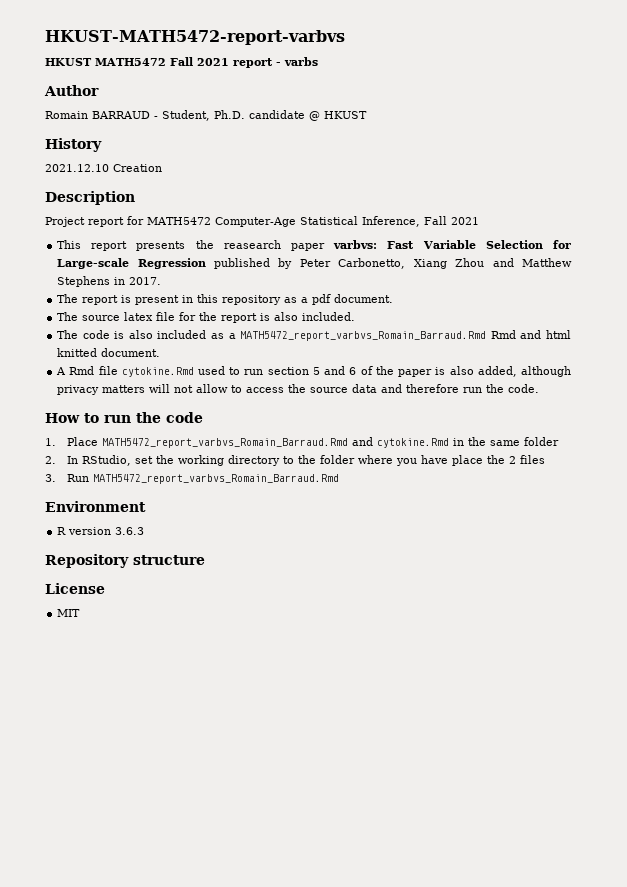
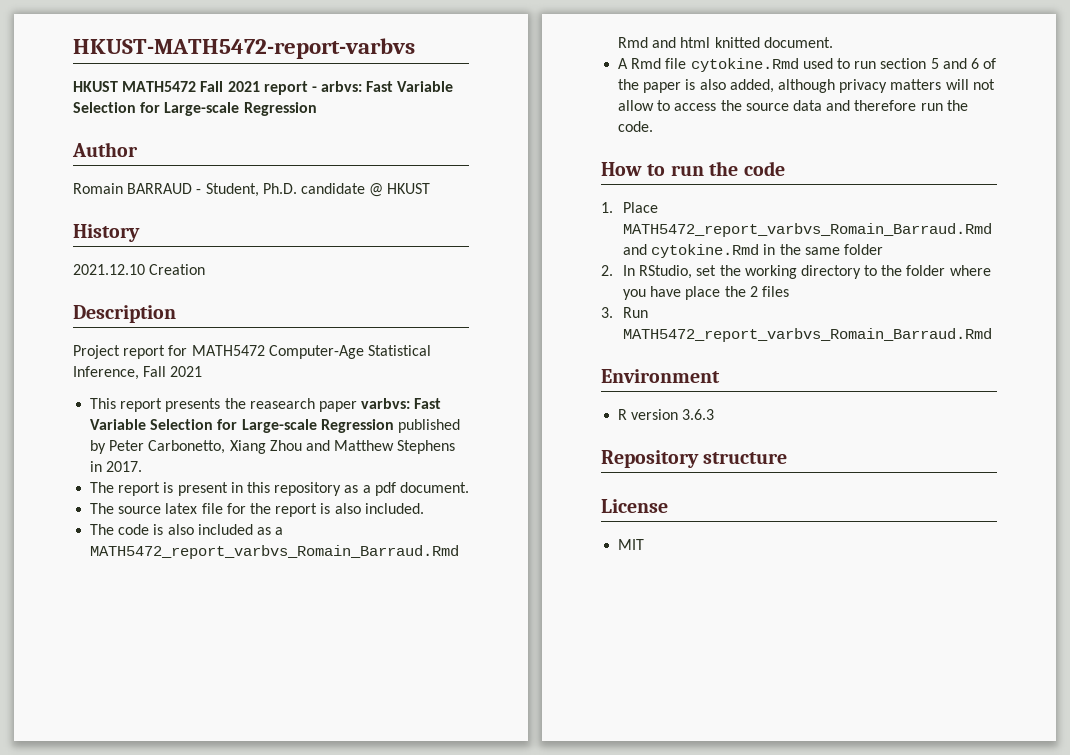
[284,57,318,66] varbs -> [321,81,454,92] [73,102,317,116] arbvs: Fast Variable Selection for Large-scale Regression

